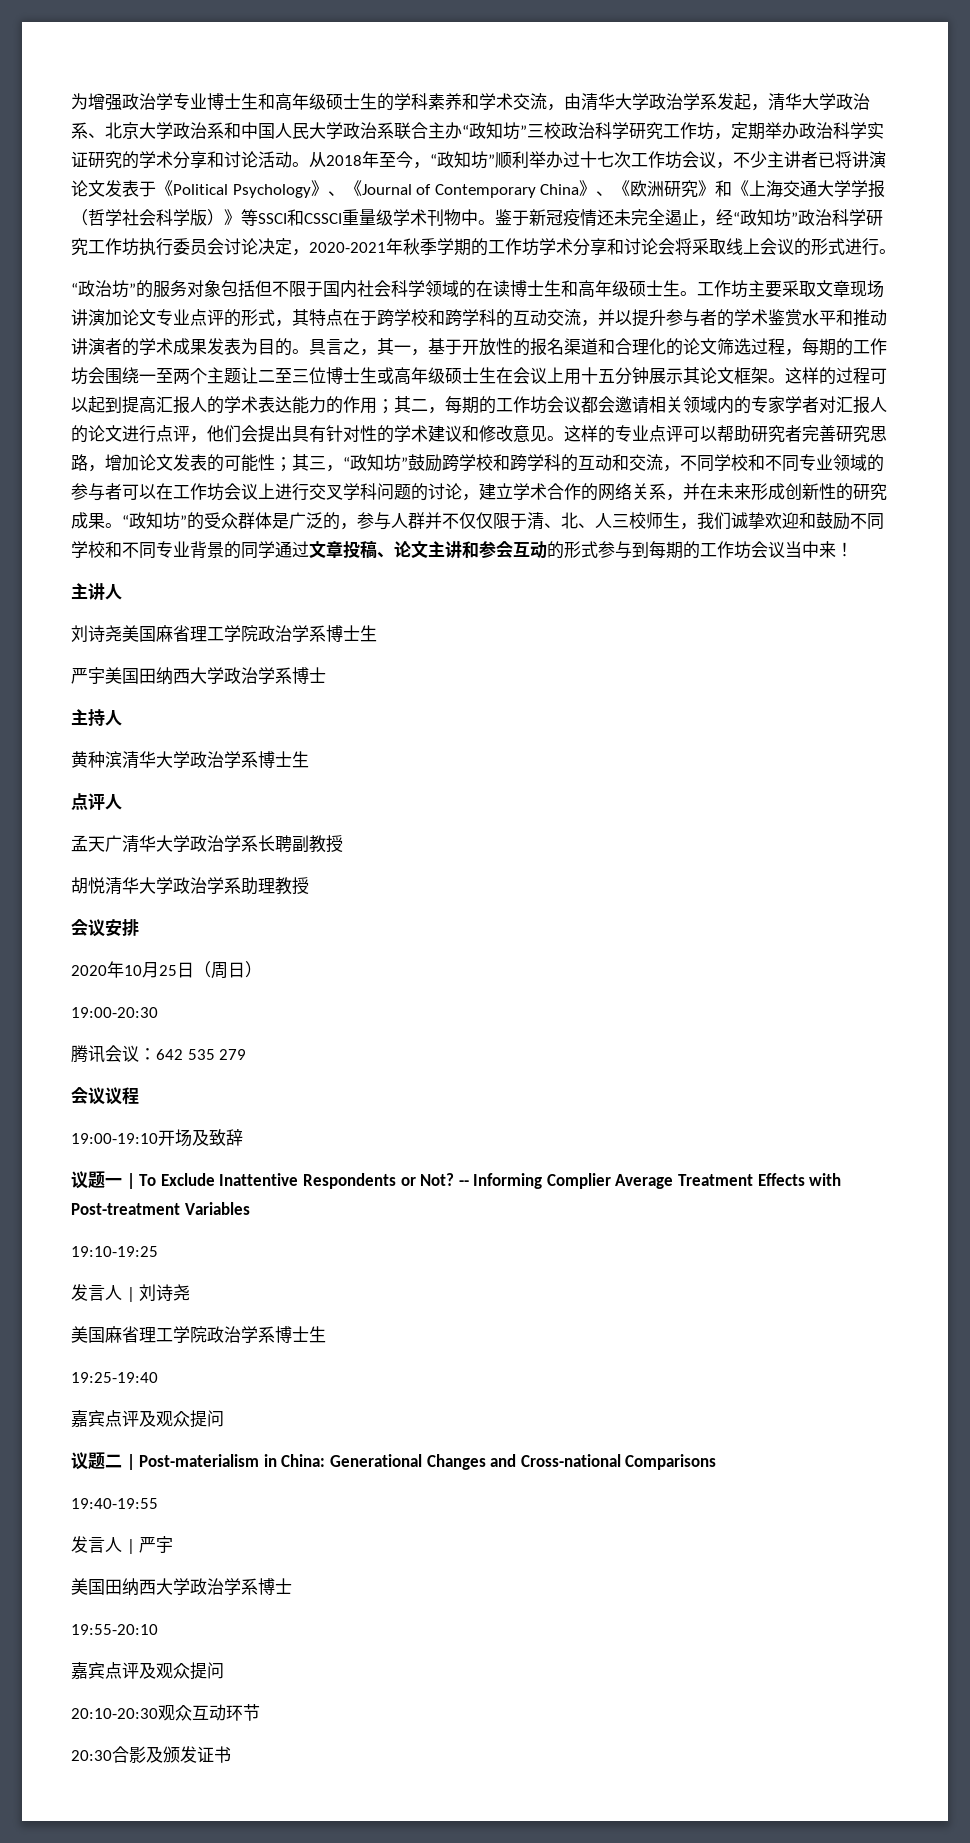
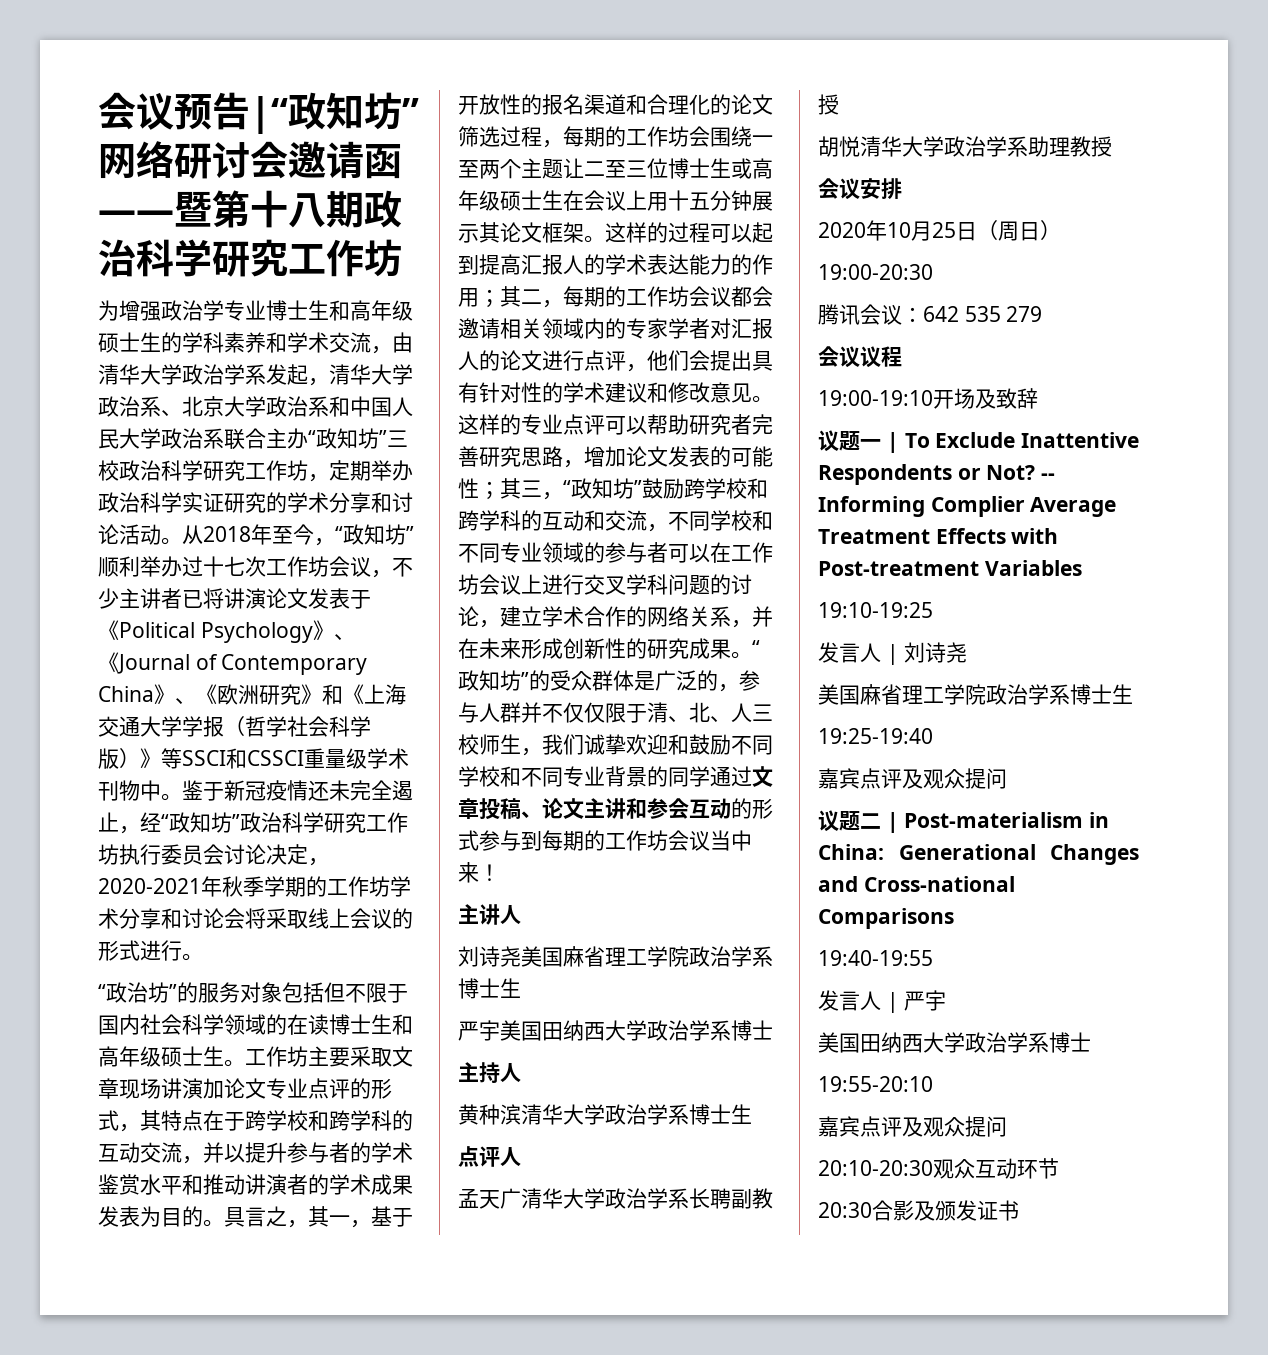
(71, 101) none -> [98,92,419,134] [98,141,402,179] [98,190,402,228] [98,239,402,277] 会议预告|“政知坊”网络研讨会邀请函——暨第十八期政治科学研究工作坊 //

